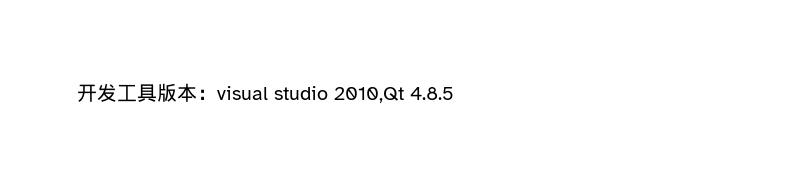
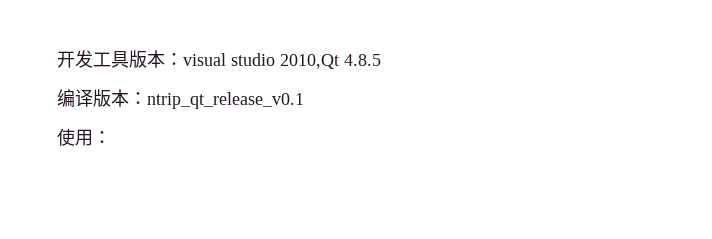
(454, 93) none -> [57,89,304,109] [57,128,111,146] // 编译版本：ntrip_qt_release_v0.1 // 使用：

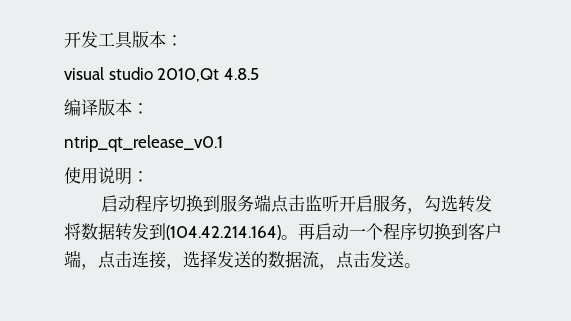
(183, 59) none -> (183, 40) //
(147, 98) none -> (149, 108) //
[93,131,111,144] ： -> [98,167,149,185] [101,194,493,214] [64,223,502,241] [64,250,421,270] 说明： // 启动程序切换到服务端点击监听开启服务，勾选转发将数据转发到(104.42.214.164)。再启动一个程序切换到客户端，点击连接，选择发送的数据流，点击发送。

